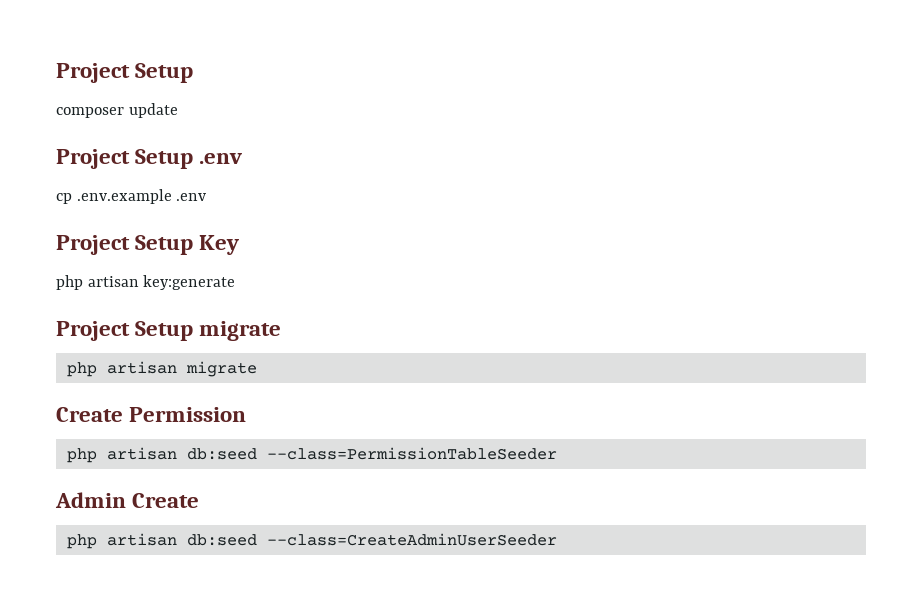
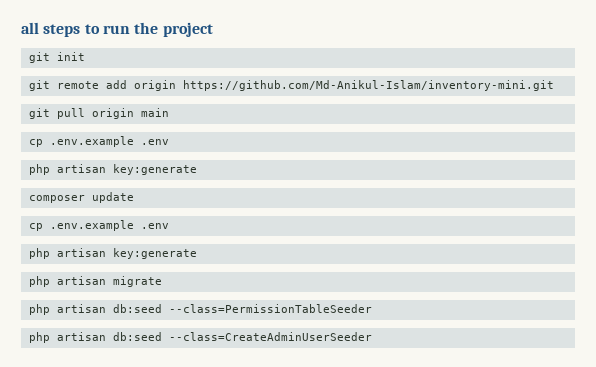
[56,63,194,83] [56,103,178,118] [56,149,243,169] [56,189,207,204] [56,235,240,255] [56,275,236,290] [56,321,282,341] Project Setup // composer update // Project Setup .env // cp .env.example .env // Project Setup Key // php artisan key:generate // Project Setup migrate -> [21,22,213,37] [28,52,85,63] [28,80,554,91] [28,108,169,119] [28,136,169,147] [28,164,197,175] [28,192,134,203] [28,220,169,231] [28,248,197,259] all steps to run the project // git init // git remote add origin https://github.com/Md-Anikul-Islam/inventory-mini.git // git pull origin main // cp .env.example .env // php artisan key:generate // composer update // cp .env.example .env // php artisan key:generate
[56,407,247,422] // Create Permission -> (162, 281) none
[55,492,200,508] // Admin Create -> (372, 308) none

